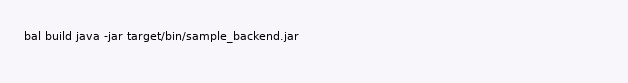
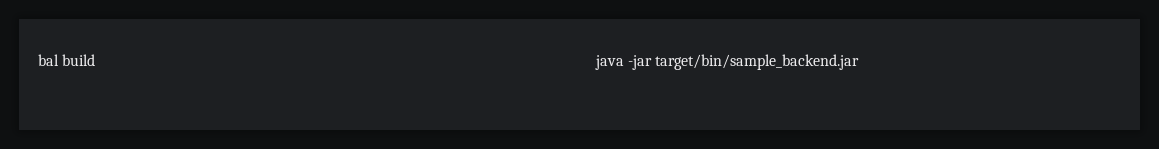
(72, 35) none -> (96, 60) //

